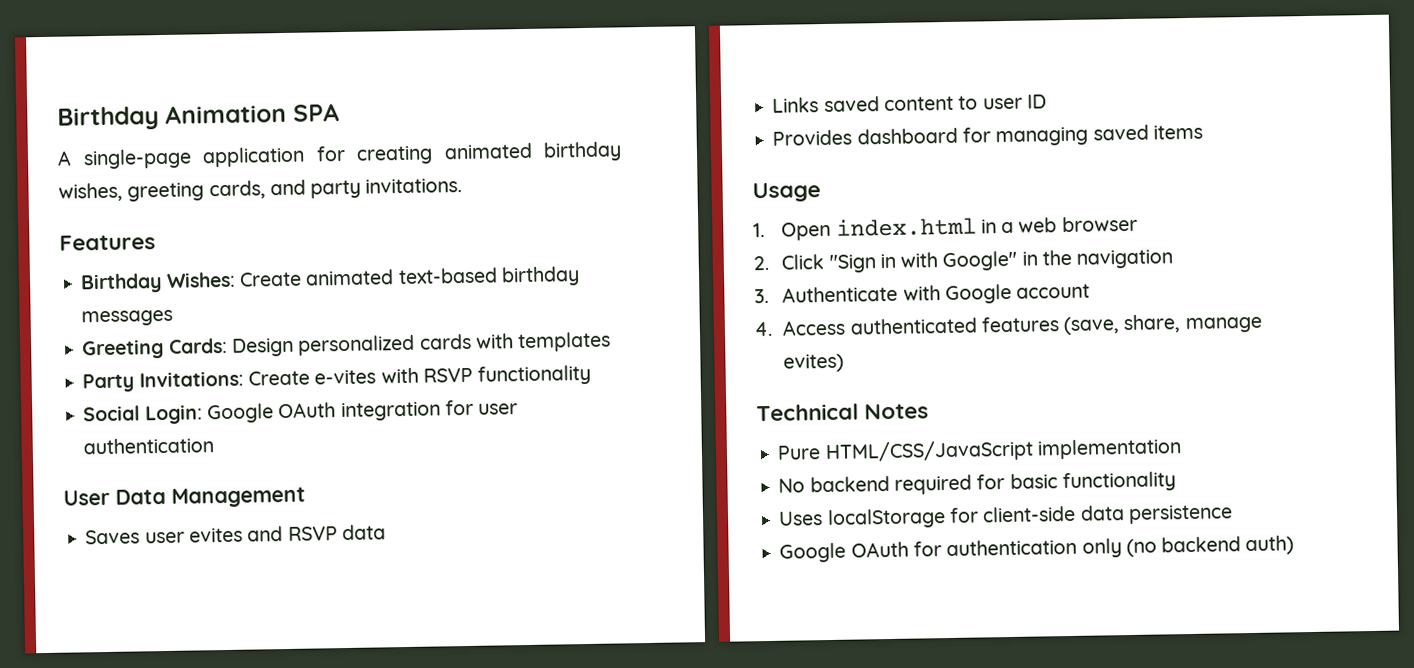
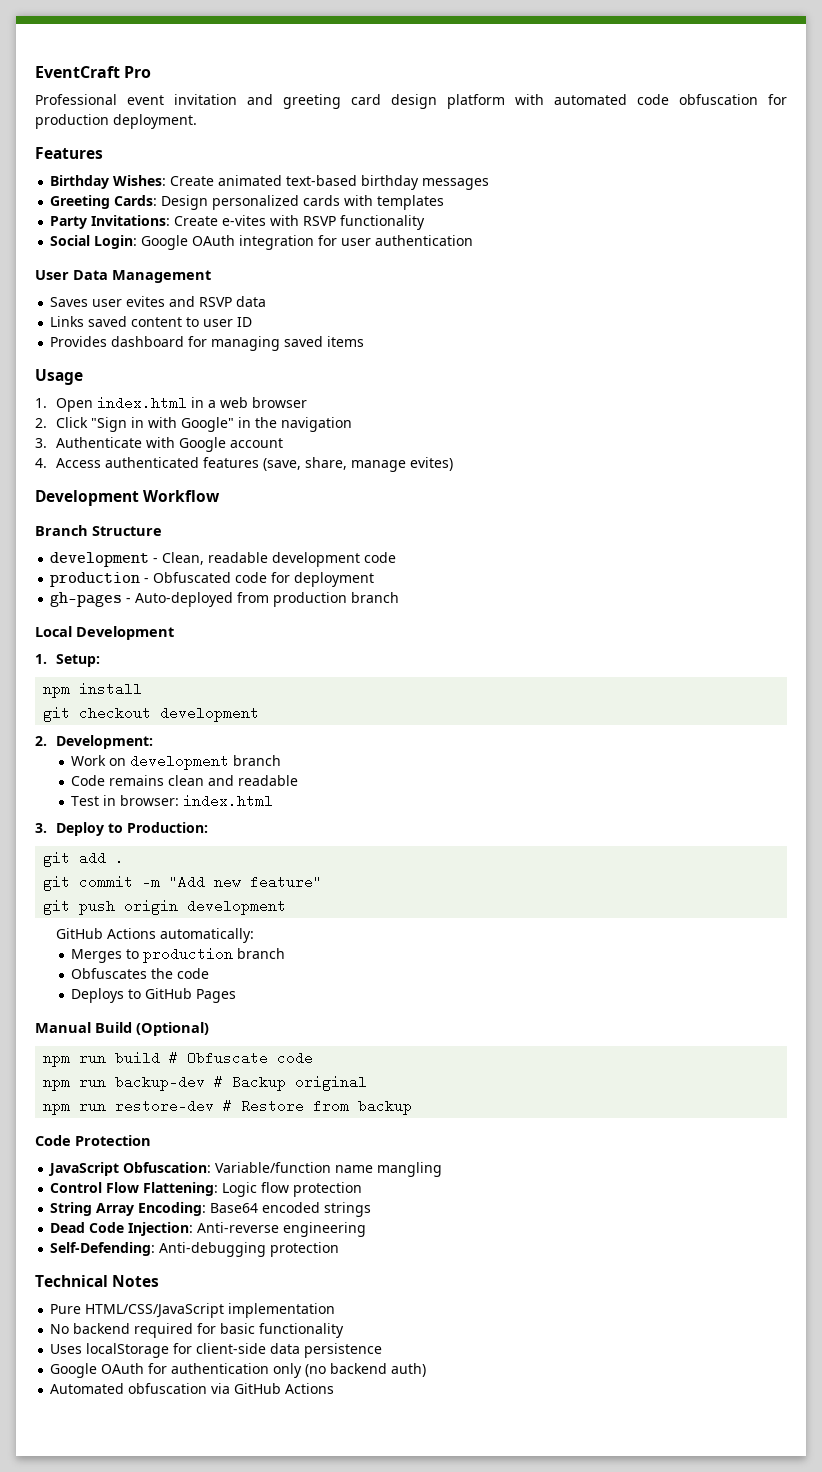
[57,103,340,131] [57,141,622,170] [58,178,463,202] Birthday Animation SPA // A single-page application for creating animated birthday wishes, greeting cards, and party invitations. -> [35,66,152,78] [35,94,787,109] [35,114,197,129] EventCraft Pro // Professional event invitation and greeting card design platform with automated code obfuscation for production deployment.
(845, 363) none -> [35,490,221,506] [35,525,162,536] [50,552,397,567] [50,572,375,587] [50,592,400,607] [35,626,174,640] [35,654,101,667] [43,682,143,698] [43,706,260,722] [35,735,154,749] [71,754,282,770] [71,775,299,786] [71,794,274,808] [35,822,209,836] [43,851,125,867] [43,875,323,891] [43,899,287,915] [56,928,255,943] [71,947,286,963] [71,968,210,979] [71,988,237,1003] [35,1022,209,1036] [43,1051,314,1067] [43,1075,368,1091] [43,1099,413,1115] [35,1135,151,1146] [48,1162,443,1177] [50,1182,363,1197] [50,1202,372,1217] [50,1222,367,1237] [50,1242,340,1257] // Development Workflow // Branch Structure // development - Clean, readable development code // production - Obfuscated code for deployment // gh-pages - Auto-deployed from production branch // Local Development // 1. Setup: // npm install // git checkout development // 2. Development: // Work on development branch // Code remains clean and readable // Test in browser: index.html // 3. Deploy to Production: // git add . // git commit -m "Add new feature" // git push origin development // GitHub Actions automatically: // Merges to production branch // Obfuscates the code // Deploys to GitHub Pages // Manual Build (Optional) // npm run build # Obfuscate code // npm run backup-dev # Backup original // npm run restore-dev # Restore from backup // Code Protection // JavaScript Obfuscation: Variable/function name mangling // Control Flow Flattening: Logic flow protection // String Array Encoding: Base64 encoded strings // Dead Code Injection: Anti-reverse engineering // Self-Defending: Anti-debugging protection
(1295, 545) none -> [50,1383,335,1394] // Automated obfuscation via GitHub Actions

